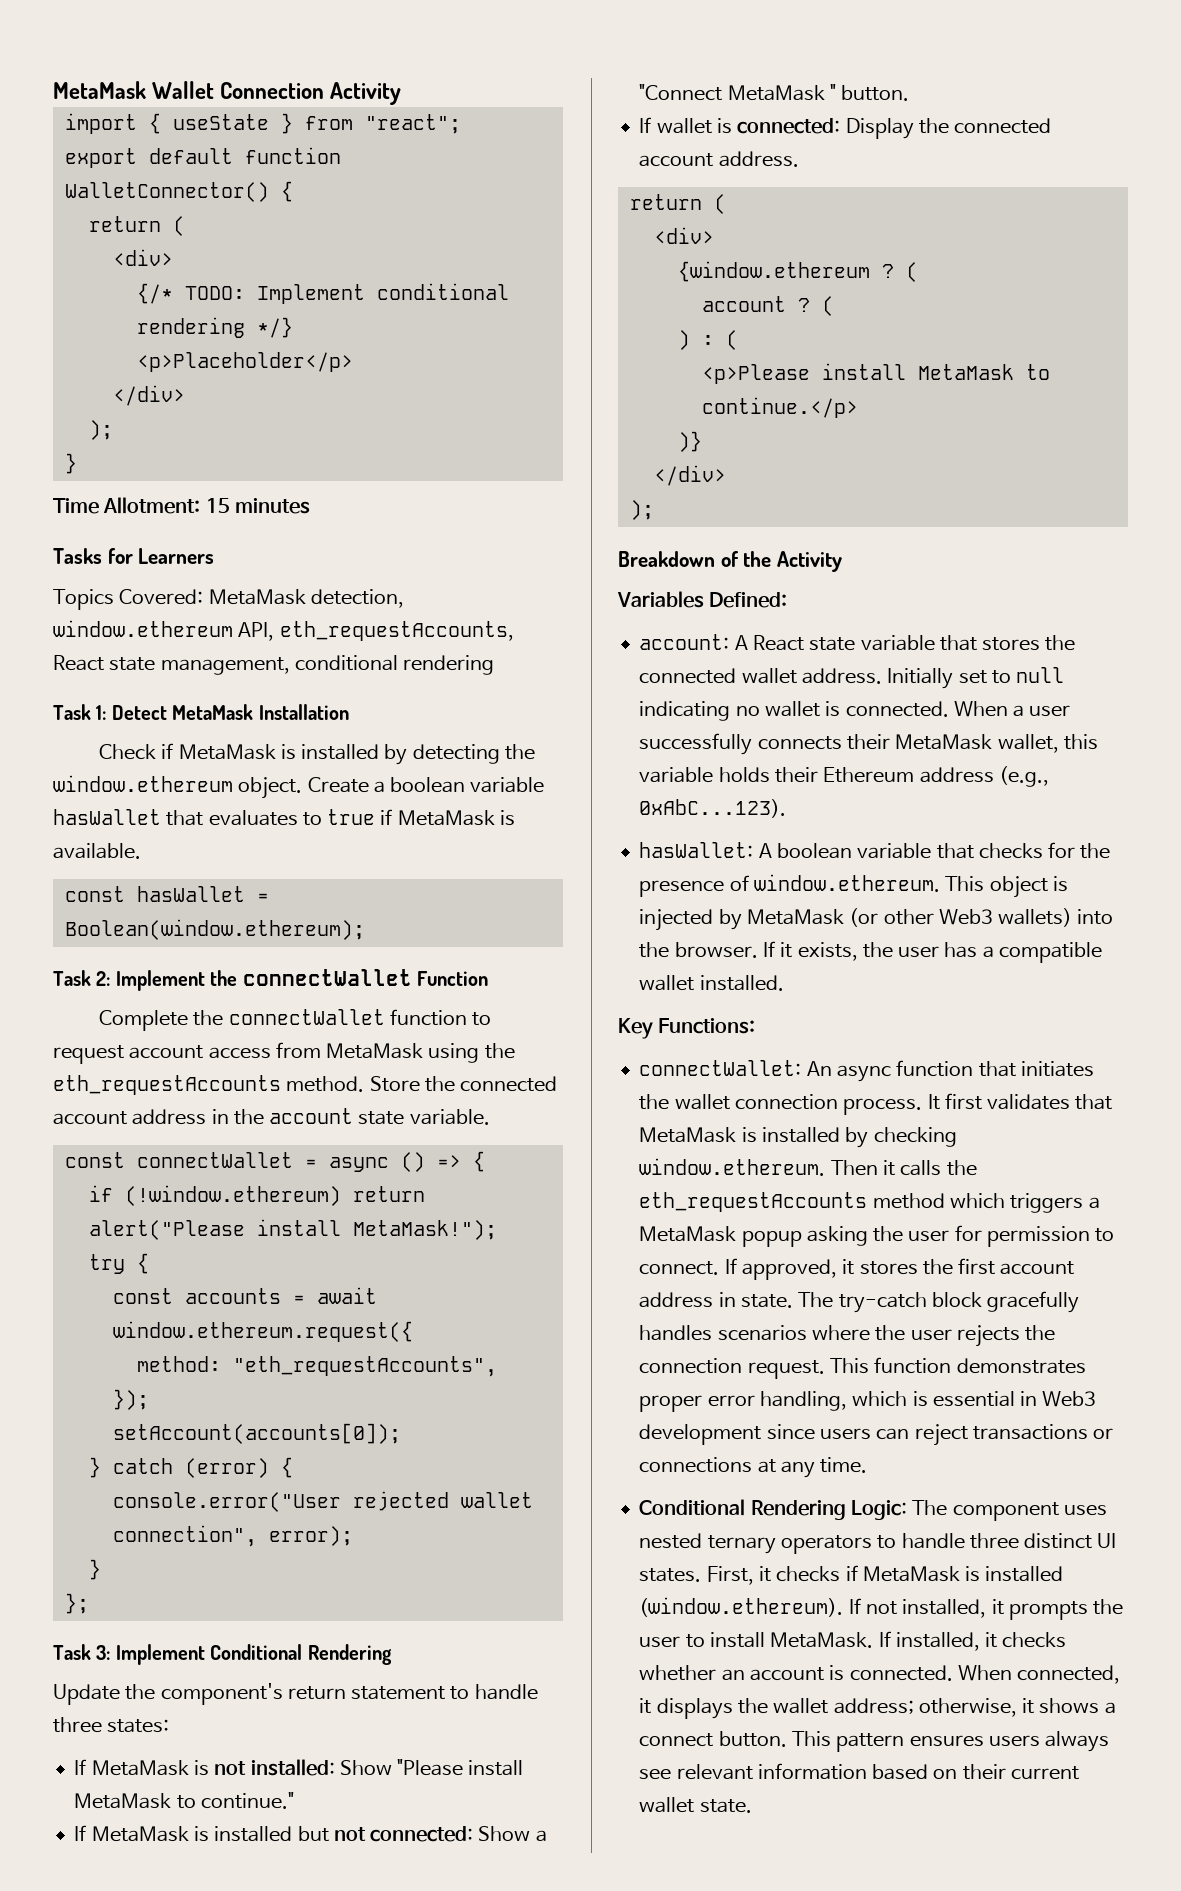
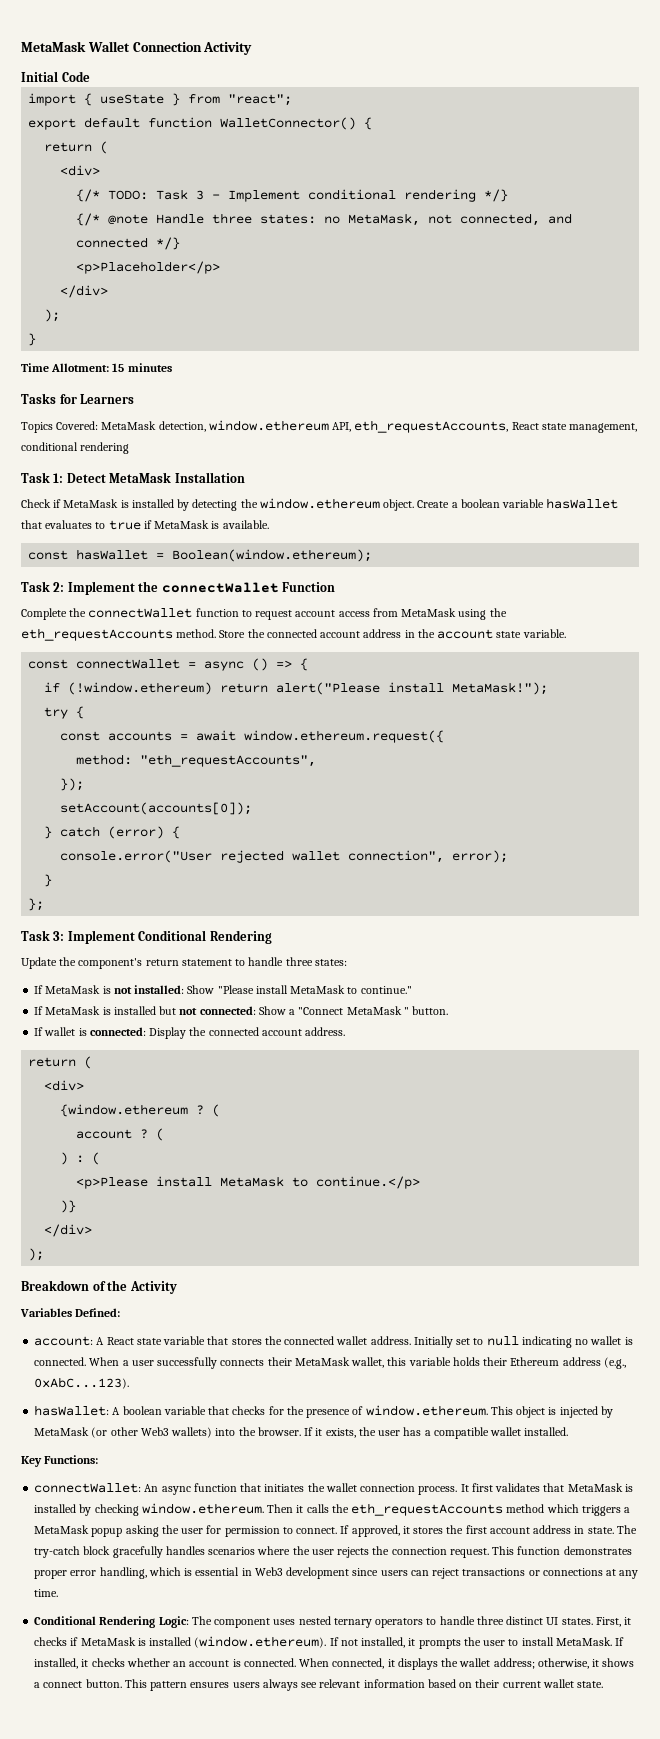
(402, 93) none -> [21,71,90,82] // Initial Code
(245, 293) none -> [156,189,221,200] Task 3 -
(293, 327) none -> [76,213,573,226] [76,237,181,250] // {/* @note Handle three states: no MetaMask, not connected, and connected */}

